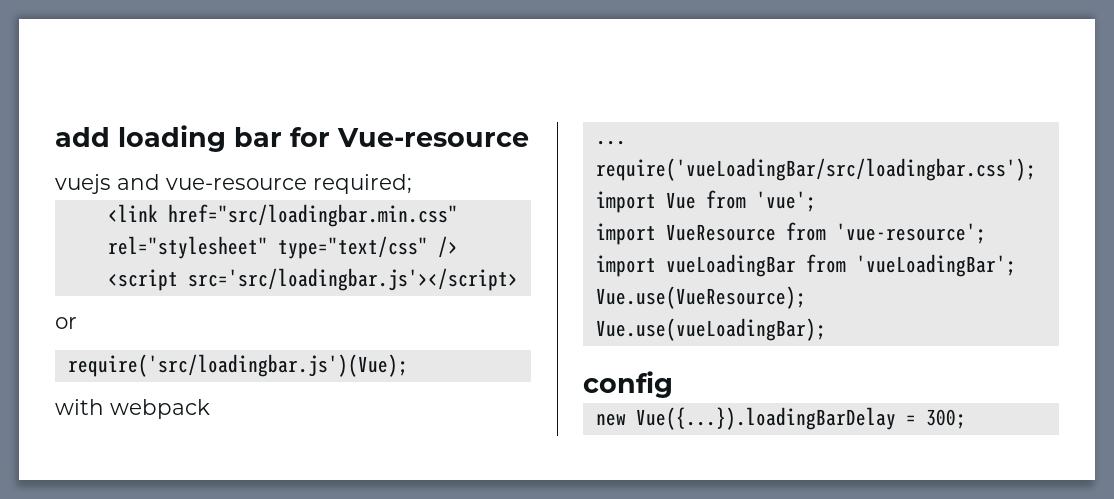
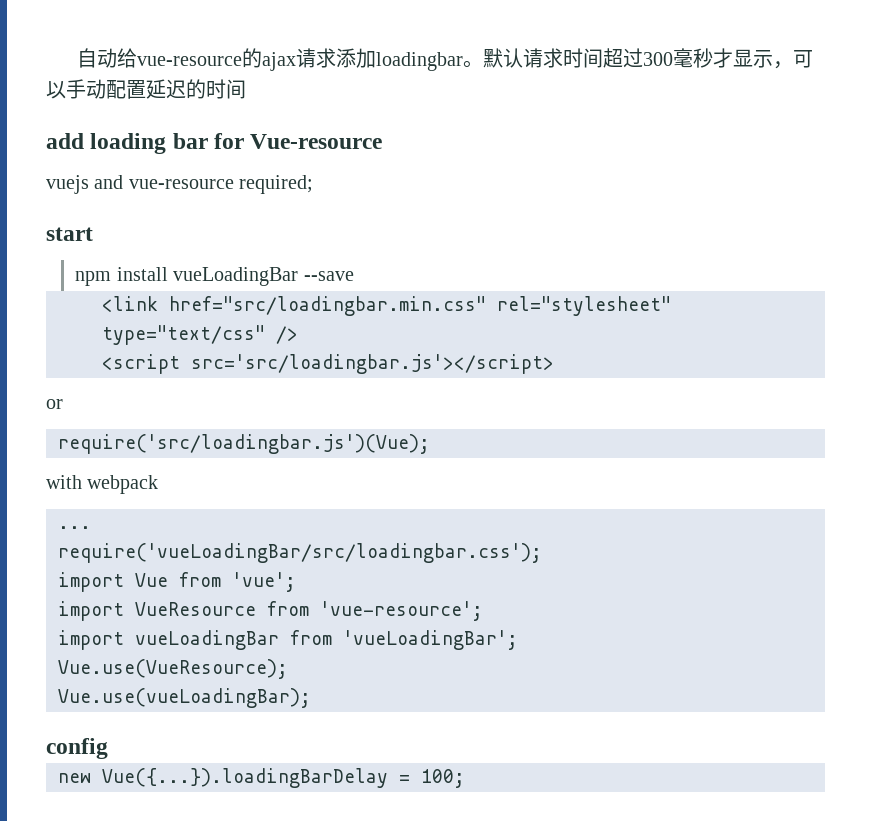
(55, 137) none -> [77,48,814,71] [46,79,246,99] 自动给vue-resource的ajax请求添加loadingbar。默认请求时间超过300毫秒才显示，可以手动配置延迟的时间 //
(412, 184) none -> [46,227,93,241] [75,267,354,286] // start // npm install vueLoadingBar --save
[925,409,966,429] 300; -> [421,769,465,788] 100;

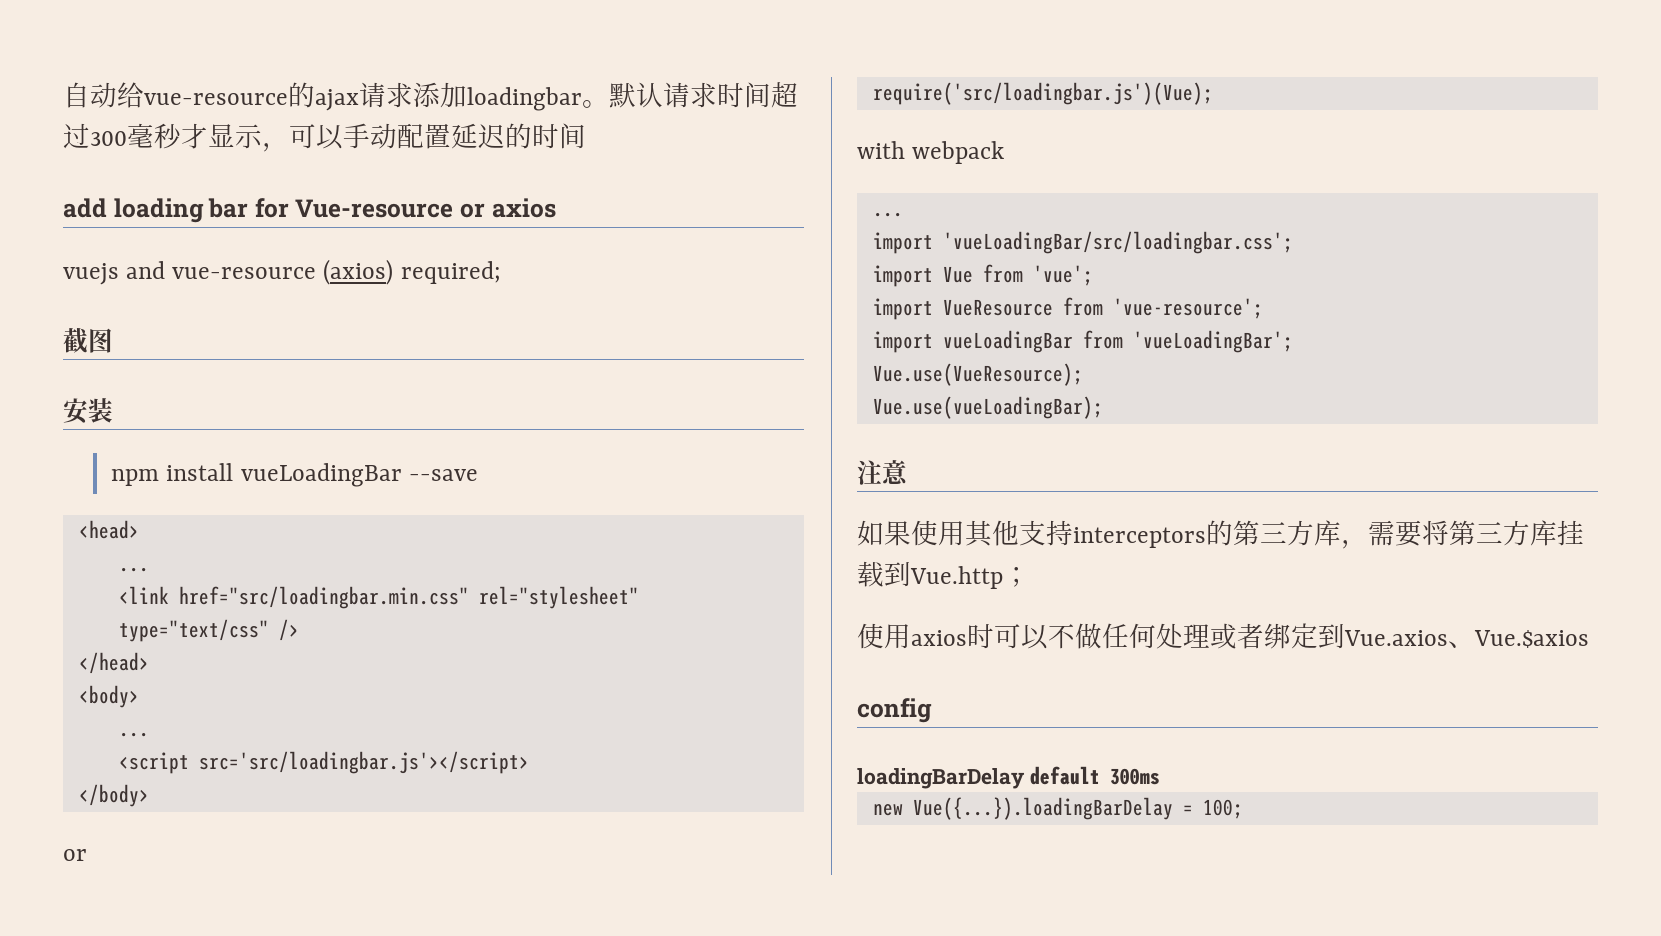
(383, 141) none -> [460,198,556,218] or axios
(234, 184) none -> [323,259,394,285] (axios)
[46,227,93,241] start -> [63,328,113,354] [63,398,113,424] 截图 // 安装
(354, 276) none -> [78,520,139,539] [118,567,149,572] // <head> // ...
(298, 335) none -> [78,652,149,674] [78,685,139,708] [118,732,149,737] // </head> // <body> // ...
(554, 364) none -> [78,784,149,807] // </body>
[58,543,542,563] require('vueLoadingBar/src/loadingbar.css'); -> [872,231,1293,254] import 'vueLoadingBar/src/loadingbar.css';
[46,738,108,759] config -> [857,460,908,485] [857,520,1584,549] [857,561,1030,589] [857,623,1589,650] [857,698,932,723] [857,766,1160,789] 注意 // 如果使用其他支持interceptors的第三方库，需要将第三方库挂载到Vue.http； // 使用axios时可以不做任何处理或者绑定到Vue.axios、Vue.$axios // config // loadingBarDelay default 300ms

